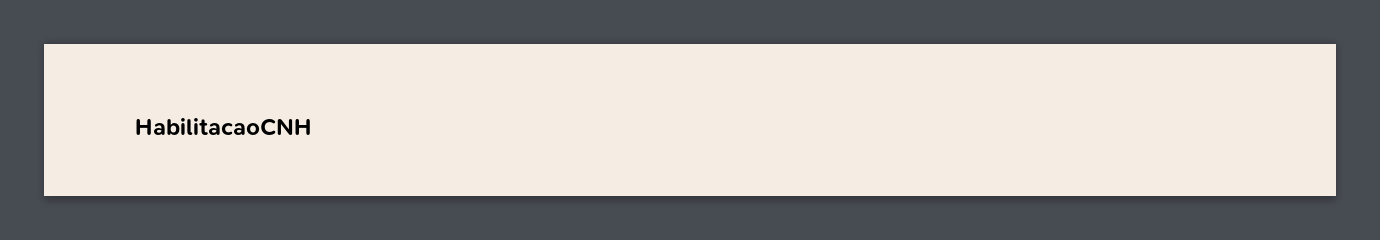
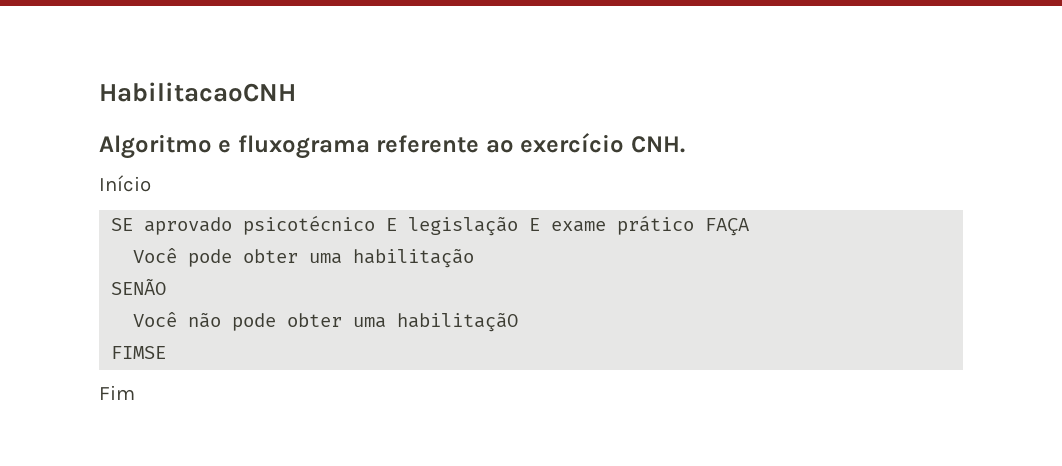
(312, 127) none -> [99,133,685,159] [99,175,151,192] [111,215,750,236] [133,248,475,268] [111,278,167,295] [133,312,519,332] [111,346,167,359] [99,385,135,400] // Algoritmo e fluxograma referente ao exercício CNH. // Início // SE aprovado psicotécnico E legislação E exame prático FAÇA // Você pode obter uma habilitação // SENÃO // Você não pode obter uma habilitaçãO // FIMSE // Fim

